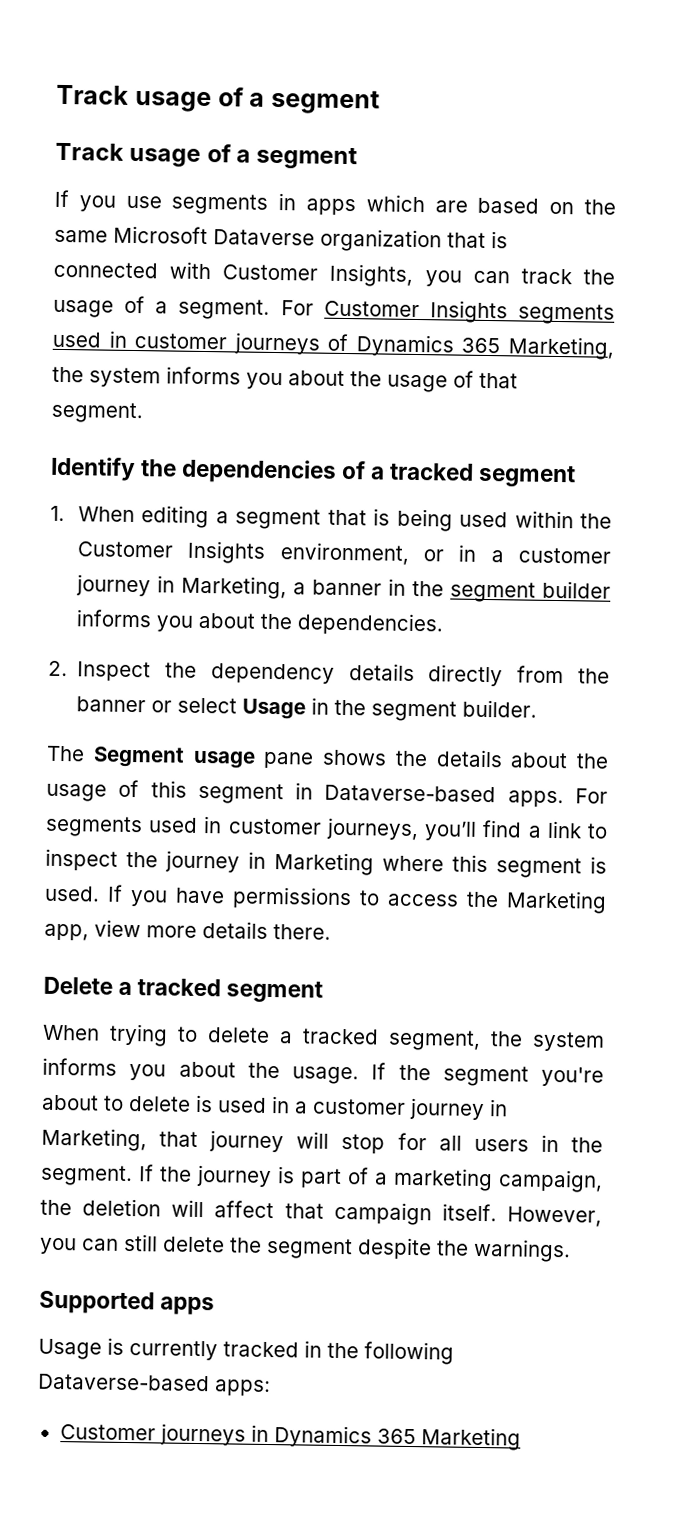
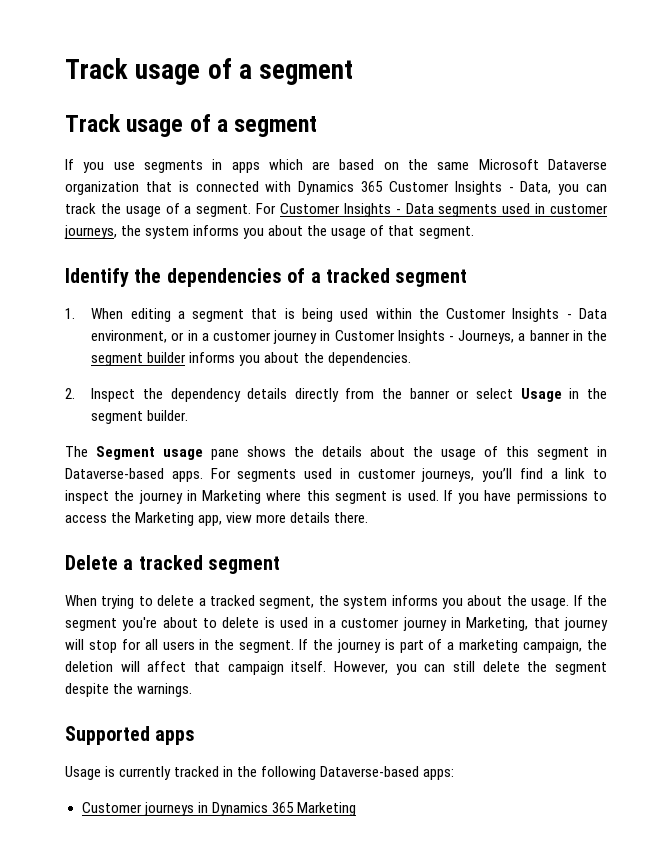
[222,263,414,287] Customer Insights, -> [298,181,552,195] Dynamics 365 Customer Insights - Data,
[518,303,615,325] [52,330,614,360] segments used in customer journeys of Dynamics 365 Marketing, -> [395,203,609,217] [64,225,117,239] - Data segments used in customer journeys,
(267, 552) none -> [566,308,607,319] - Data
[180,575,287,600] Marketing, -> [334,330,515,344] Customer Insights - Journeys,

